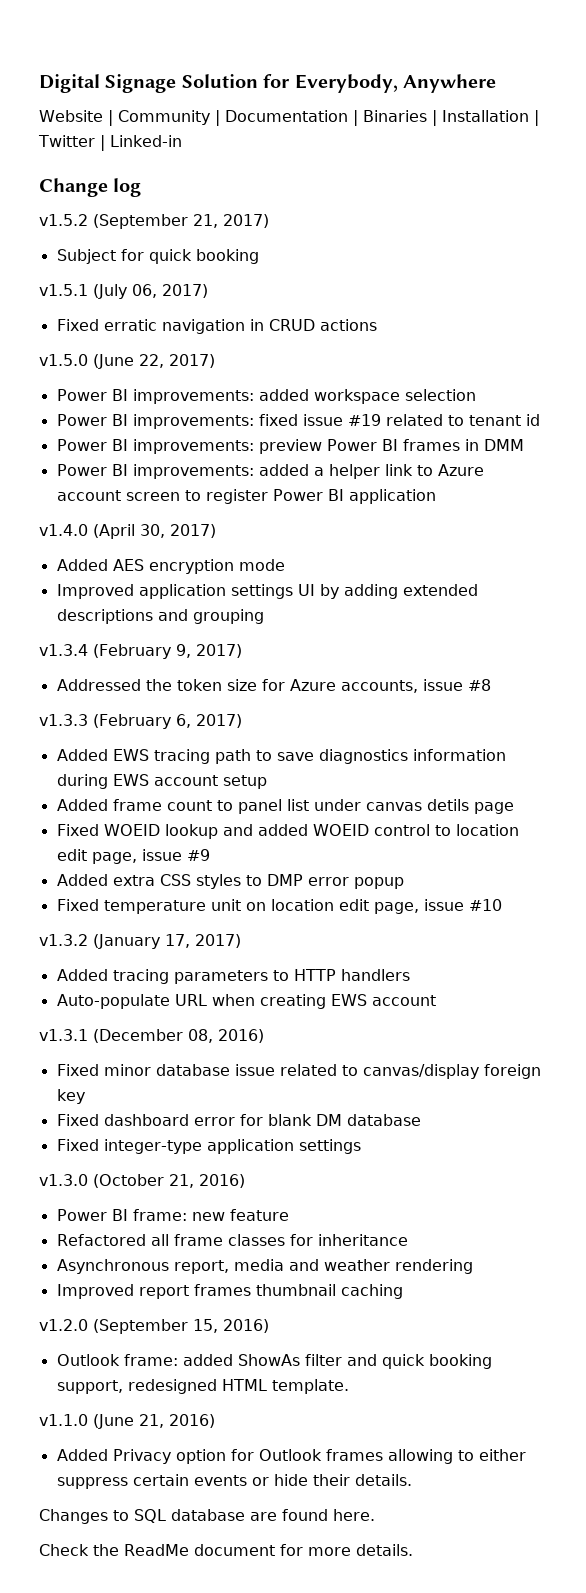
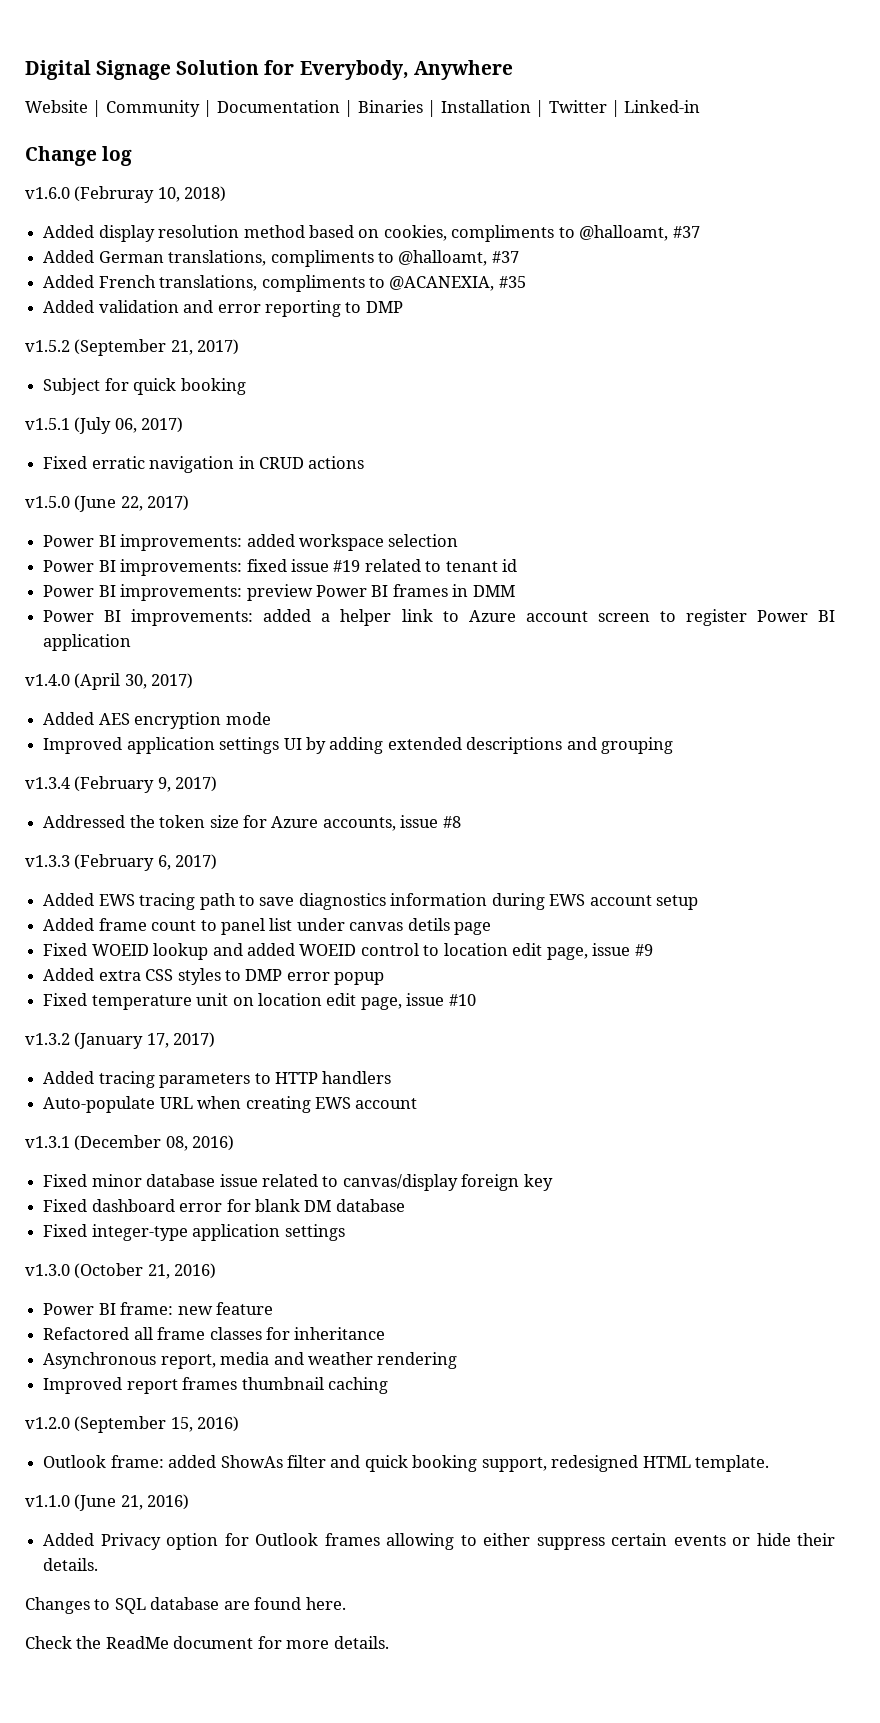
(142, 187) none -> [25,186,227,203] [43,225,700,242] [43,250,519,267] [43,275,526,292] [43,300,403,317] // v1.6.0 (Februray 10, 2018) // Added display resolution method based on cookies, compliments to @halloamt, #37 // Added German translations, compliments to @halloamt, #37 // Added French translations, compliments to @ACANEXIA, #35 // Added validation and error reporting to DMP

